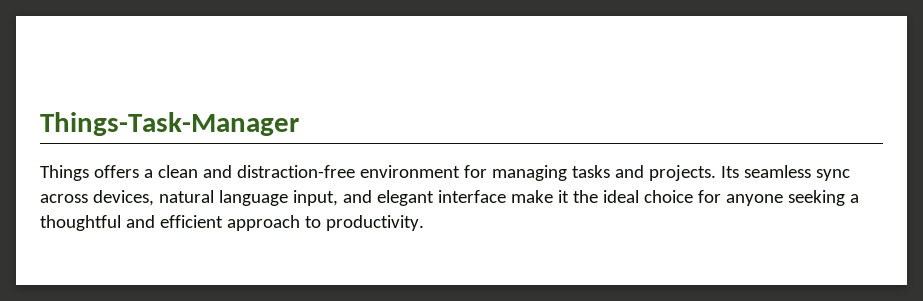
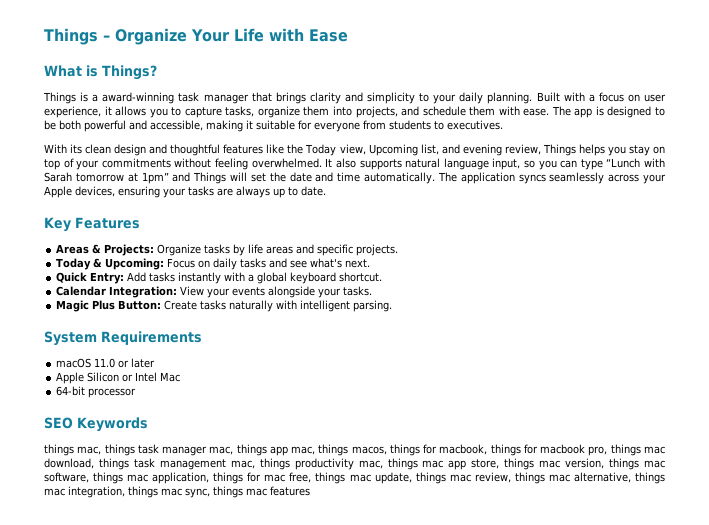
[40,112,299,136] [40,165,850,181] [40,190,859,206] [40,215,424,231] Things-Task-Manager // Things offers a clean and distraction-free environment for managing tasks and projects. Its seamless sync across devices, natural language input, and elegant interface make it the ideal choice for anyone seeking a thoughtful and efficient approach to productivity. -> [44,28,348,45] [44,65,157,80] [43,92,667,104] [44,106,665,118] [44,120,503,132] [44,144,665,156] [44,158,665,170] [44,172,667,184] [44,186,326,198] [44,217,140,232] [56,244,399,256] [56,258,371,270] [56,272,383,284] [56,286,373,298] [56,300,393,312] [44,331,202,346] [56,358,156,368] [56,372,181,384] [56,386,137,398] [44,417,148,432] [44,444,665,456] [44,458,665,470] [44,472,665,484] [44,486,310,498] Things – Organize Your Life with Ease // What is Things? // Things is a award-winning task manager that brings clarity and simplicity to your daily planning. Built with a focus on user experience, it allows you to capture tasks, organize them into projects, and schedule them with ease. The app is designed to be both powerful and accessible, making it suitable for everyone from students to executives. // With its clean design and thoughtful features like the Today view, Upcoming list, and evening review, Things helps you stay on top of your commitments without feeling overwhelmed. It also supports natural language input, so you can type “Lunch with Sarah tomorrow at 1pm” and Things will set the date and time automatically. The application syncs seamlessly across your Apple devices, ensuring your tasks are always up to date. // Key Features // Areas & Projects: Organize tasks by life areas and specific projects. // Today & Upcoming: Focus on daily tasks and see what's next. // Quick Entry: Add tasks instantly with a global keyboard shortcut. // Calendar Integration: View your events alongside your tasks. // Magic Plus Button: Create tasks naturally with intelligent parsing. // System Requirements // macOS 11.0 or later // Apple Silicon or Intel Mac // 64-bit processor // SEO Keywords // things mac, things task manager mac, things app mac, things macos, things for macbook, things for macbook pro, things mac download, things task management mac, things productivity mac, things mac app store, things mac version, things mac software, things mac application, things for mac free, things mac update, things mac review, things mac alternative, things mac integration, things mac sync, things mac features

